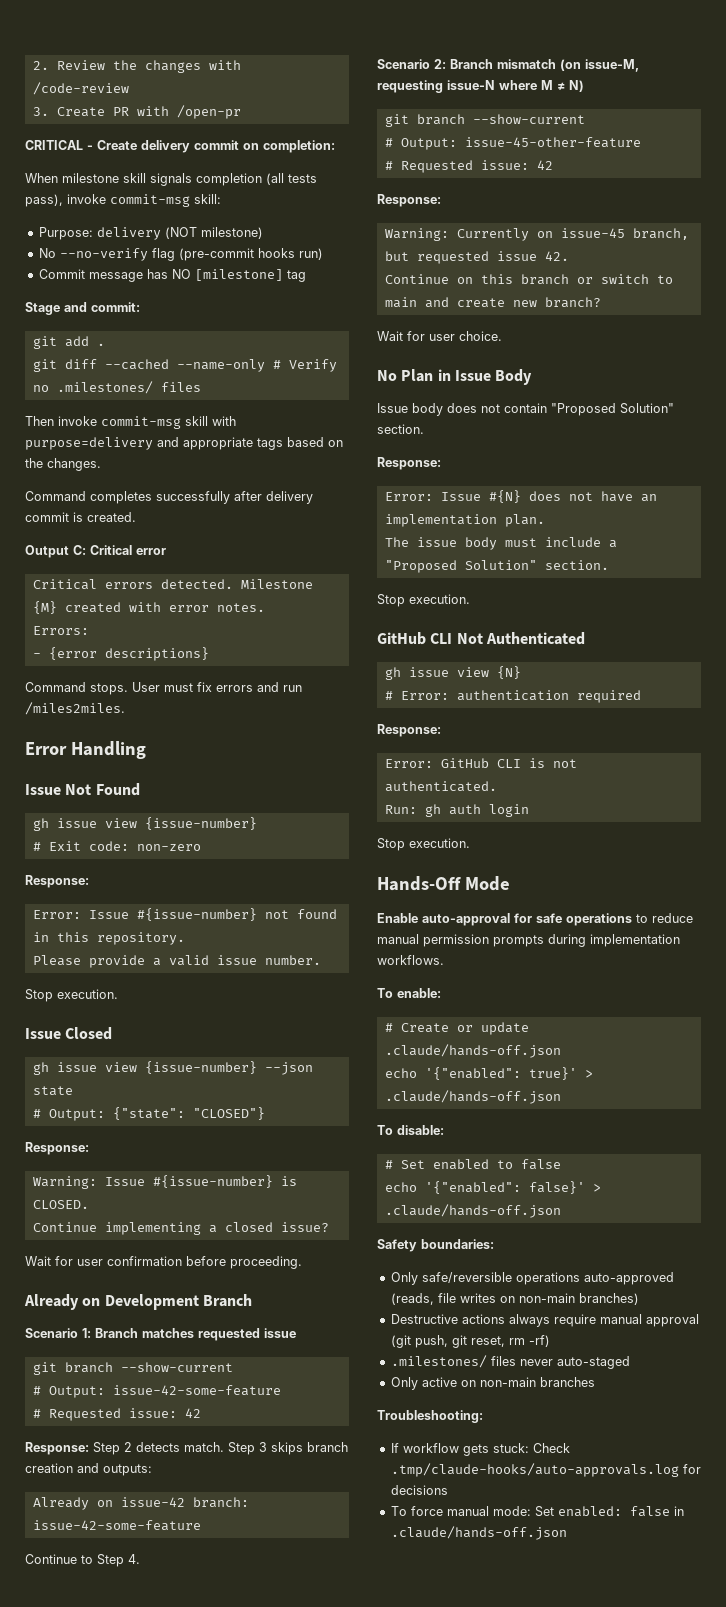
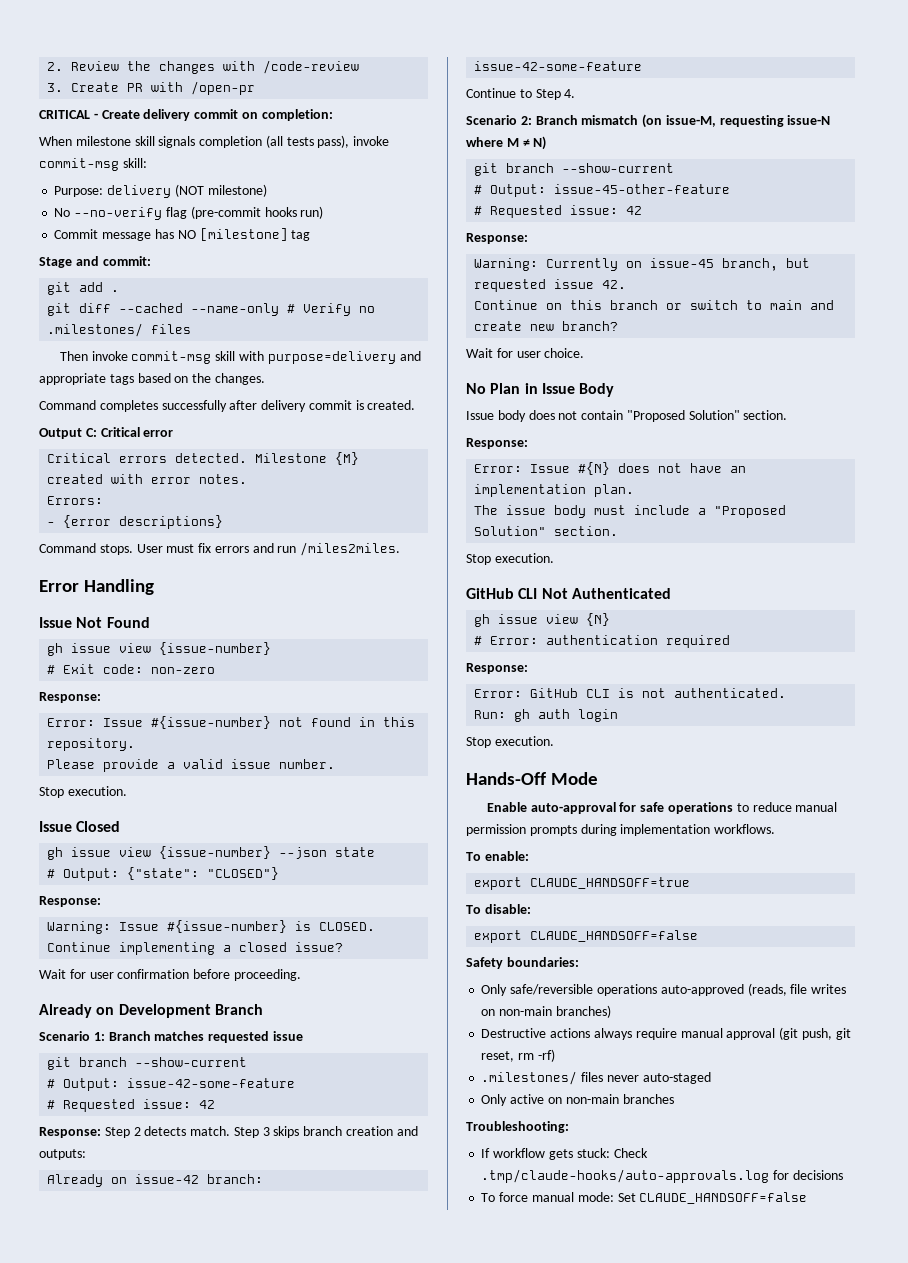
[384,1022,529,1035] [384,1044,561,1058] [384,1067,593,1080] [384,1090,561,1104] [377,1125,444,1135] [384,1159,561,1170] [384,1181,601,1194] [384,1204,561,1218] # Create or update .claude/hands-off.json // echo '{"enabled": true}' > .claude/hands-off.json // To disable: // # Set enabled to false // echo '{"enabled": false}' > .claude/hands-off.json -> [474,877,691,890] [466,904,531,914] [474,930,699,943] export CLAUDE_HANDSOFF=true // To disable: // export CLAUDE_HANDSOFF=false
[557,1506,684,1517] [390,1526,567,1540] enabled: false in .claude/hands-off.json -> [639,1192,808,1204] CLAUDE_HANDSOFF=false

